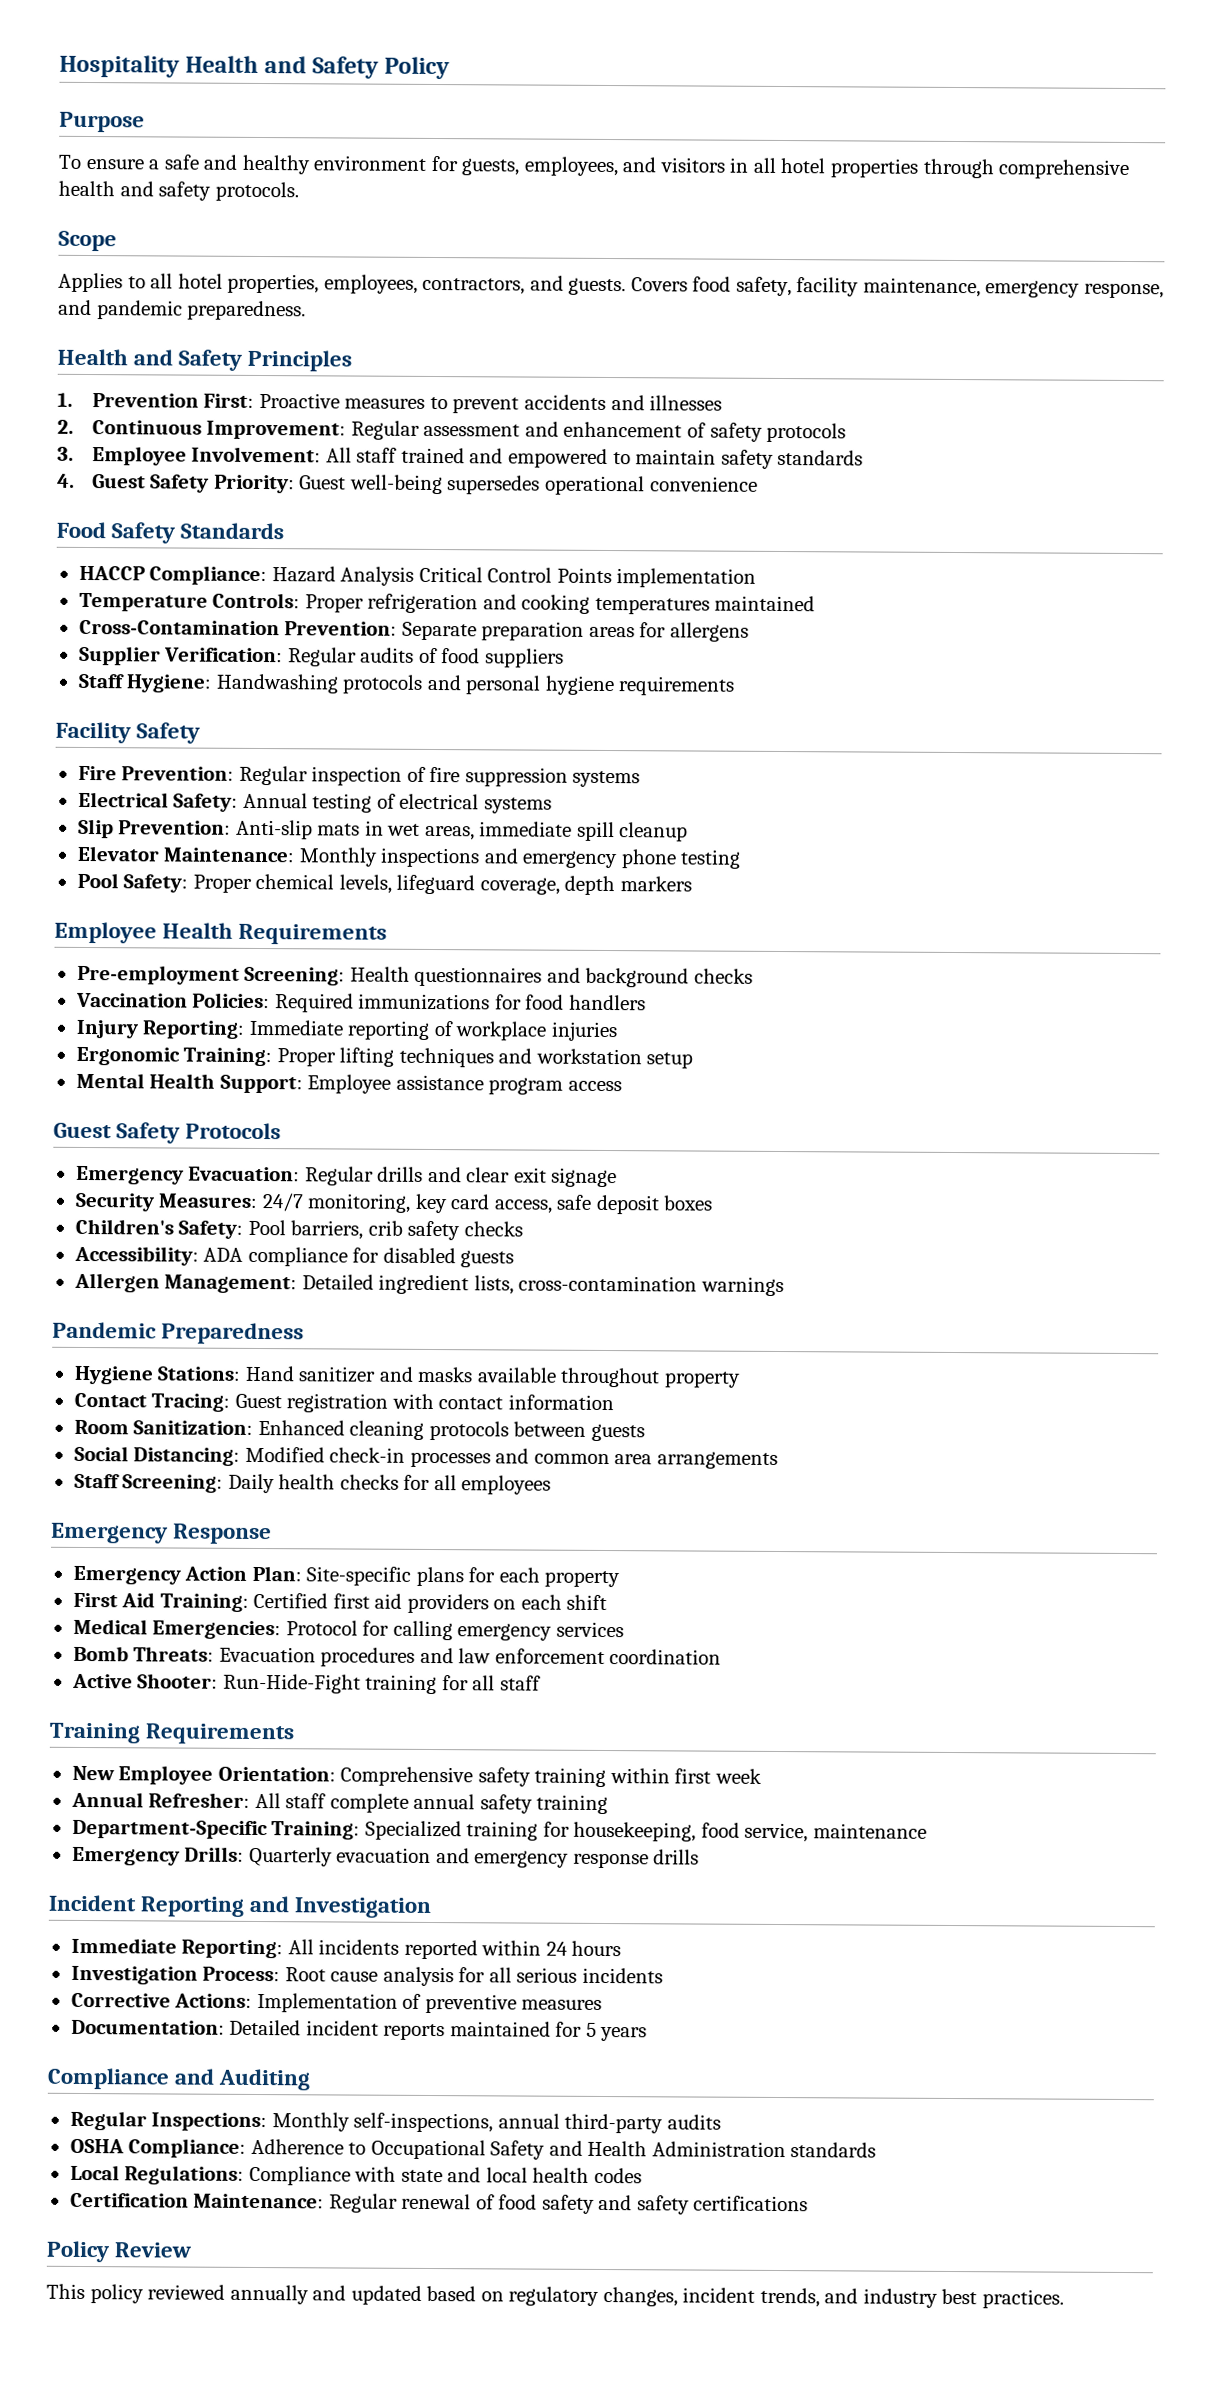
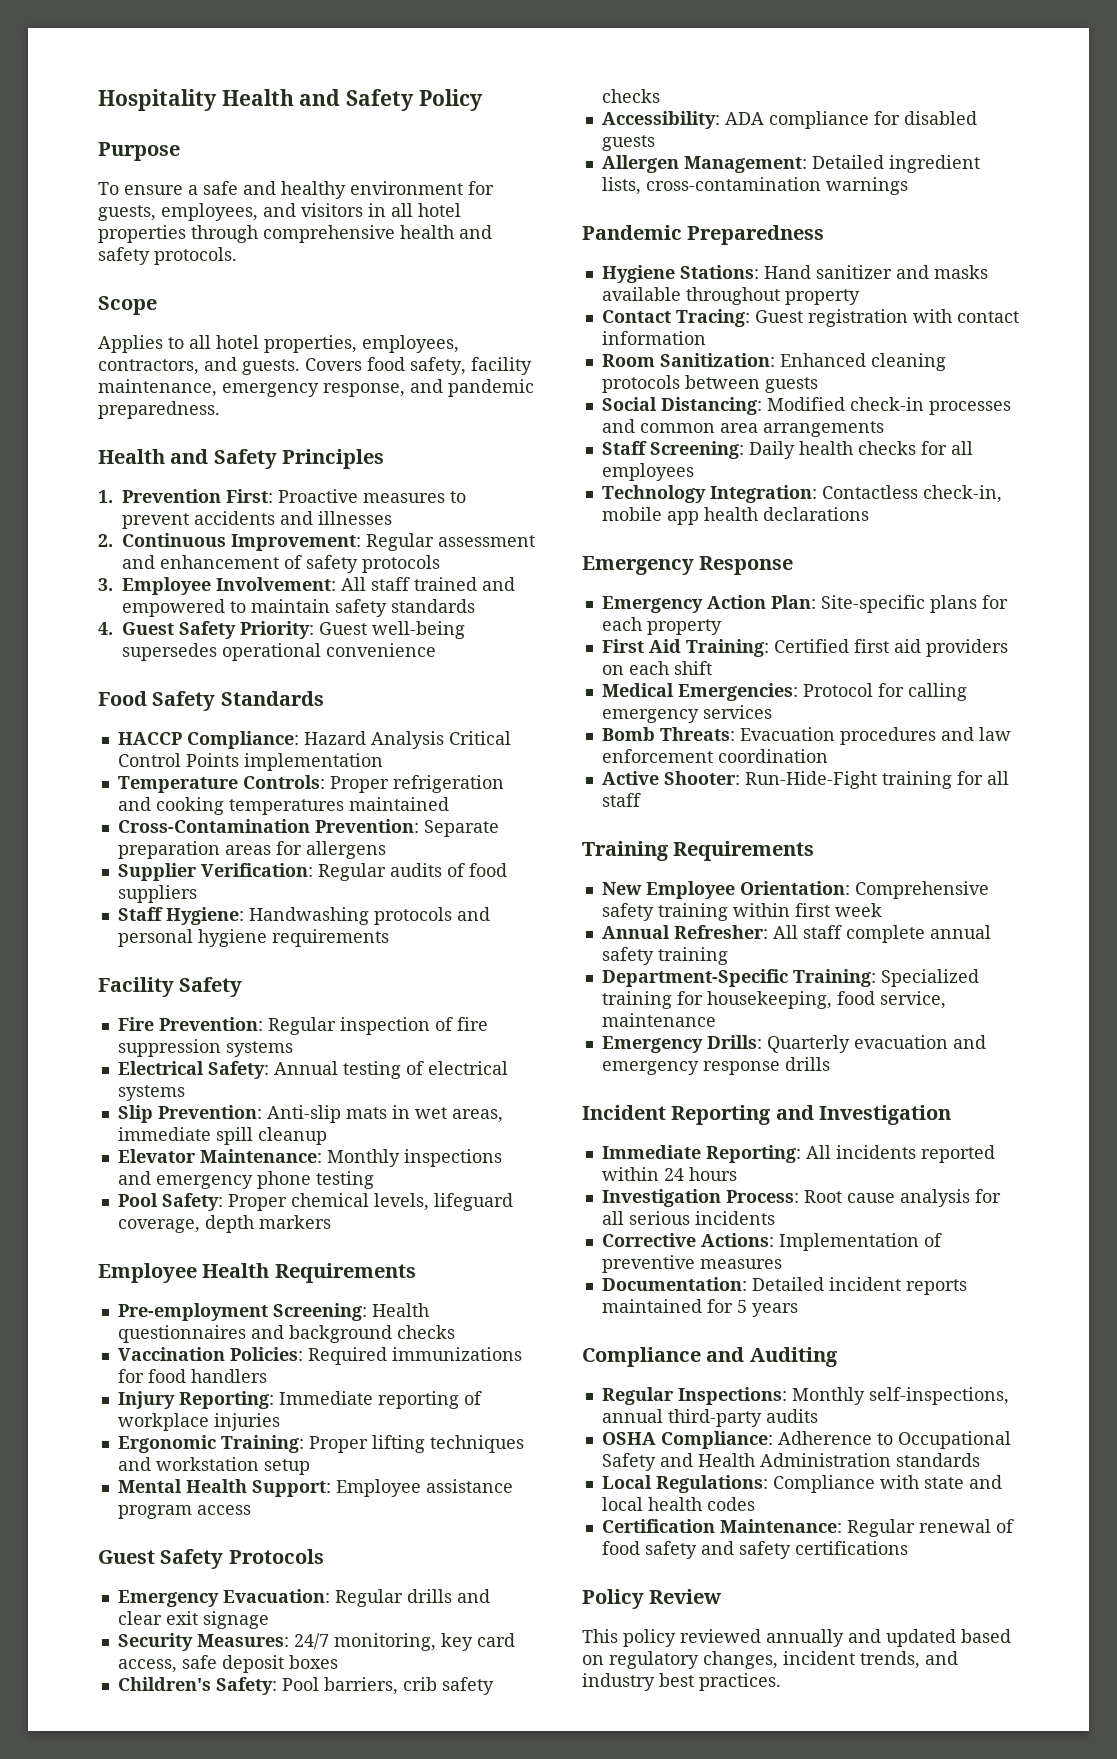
(552, 1485) none -> [601,485,1002,503] [601,507,869,525] // Technology Integration: Contactless check-in, mobile app health declarations

